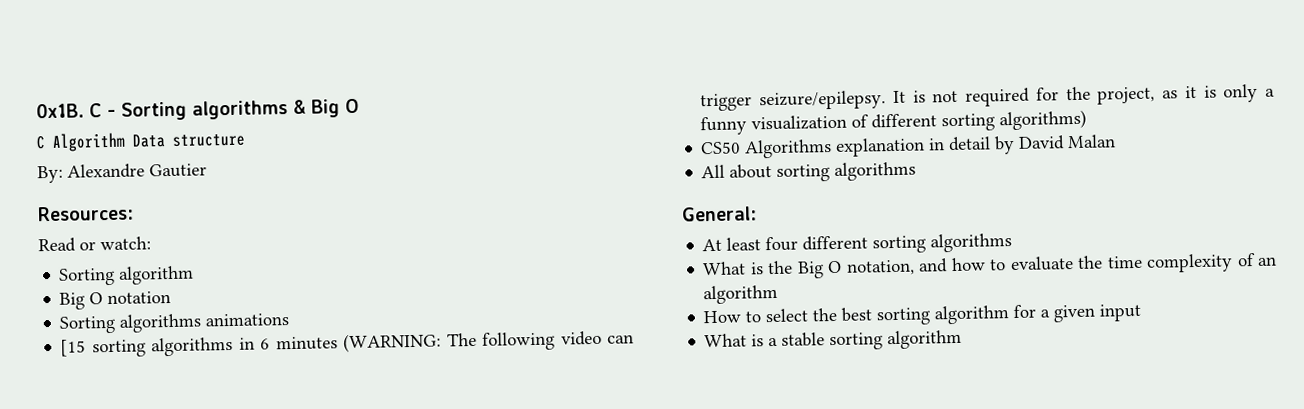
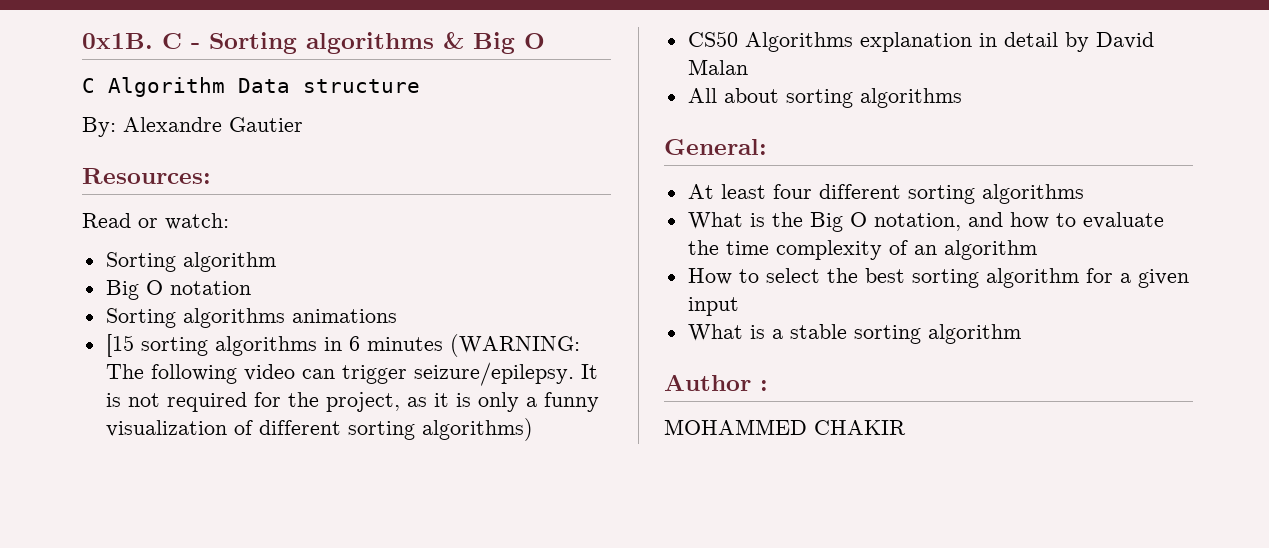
(963, 339) none -> [664,374,768,391] [664,419,906,435] // Author : // MOHAMMED CHAKIR

